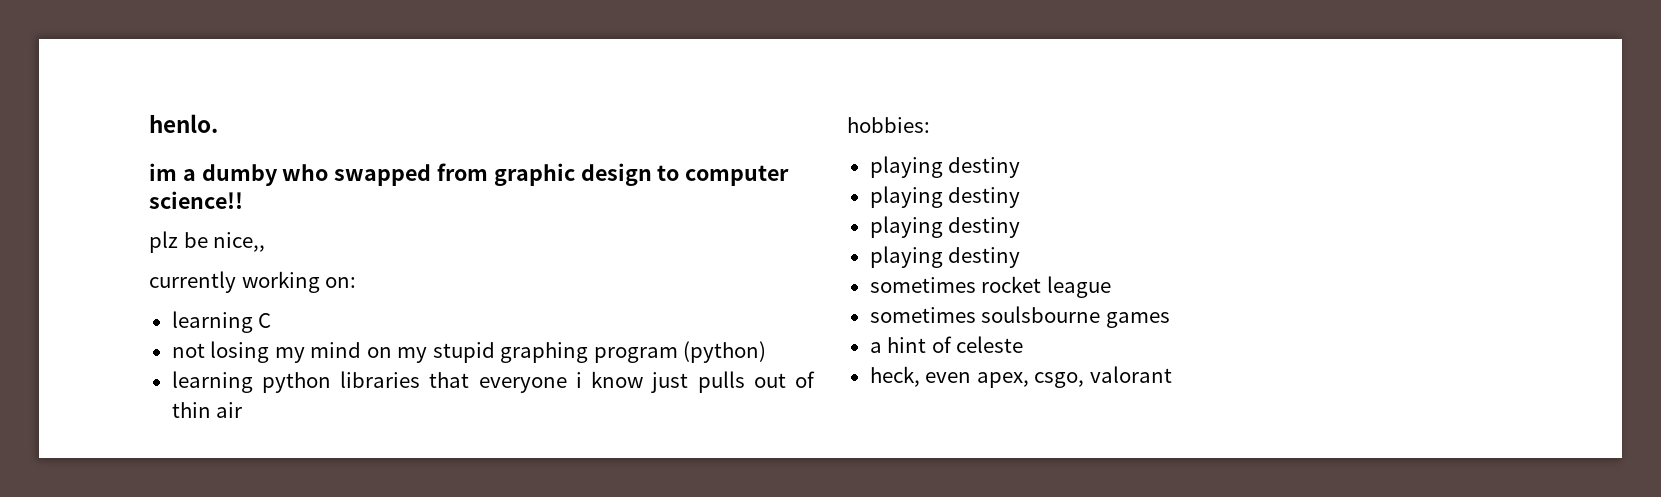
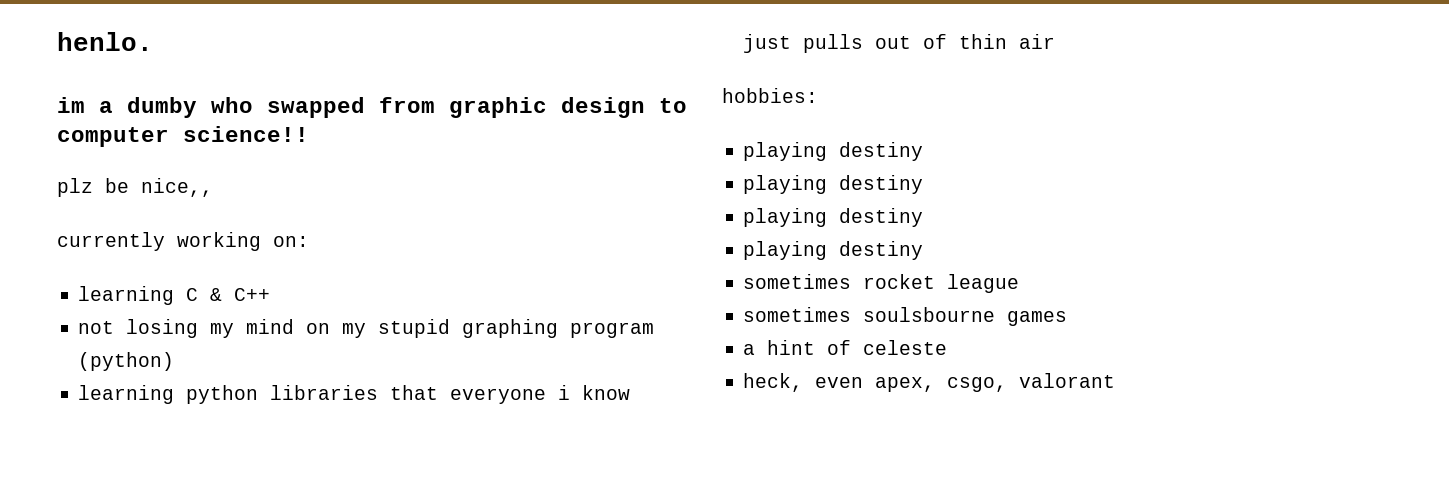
(272, 320) none -> [210,288,271,301] & C++

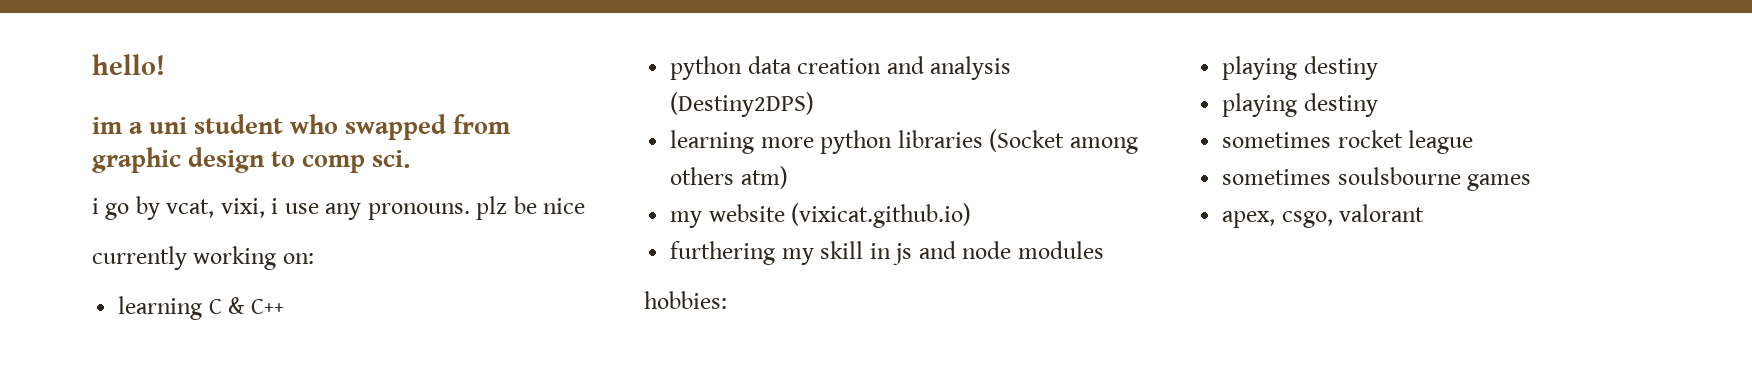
[57,32,153,51] henlo. -> [92,54,165,75] hello!
[127,97,197,118] dumby -> [149,114,284,134] uni student
[57,126,309,147] computer science!! // -> [302,150,411,173] [92,196,470,220] comp sci. // i go by vcat, vixi, i use any pronouns.
[141,178,213,197] nice,, -> [543,198,586,214] nice
[78,319,655,338] [78,352,175,371] [78,385,175,404] not losing my mind on my stupid graphing program (python) // learning -> [670,56,1012,80] [670,92,815,117] [670,130,814,154] python data creation and analysis (Destiny2DPS) // learning more
[390,385,631,404] [743,34,1056,53] that everyone i know just pulls out of thin air -> [989,129,1138,154] [670,166,788,189] [670,203,972,228] [670,241,1104,265] (Socket among others atm) // my website (vixicat.github.io) // furthering my skill in js and node modules
[743,208,924,227] [743,241,924,260] // playing destiny // playing destiny -> (1378, 105) none
[743,340,948,355] [743,373,864,392] a hint of celeste // heck, even -> (1532, 182) none

